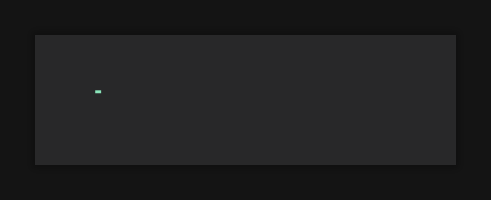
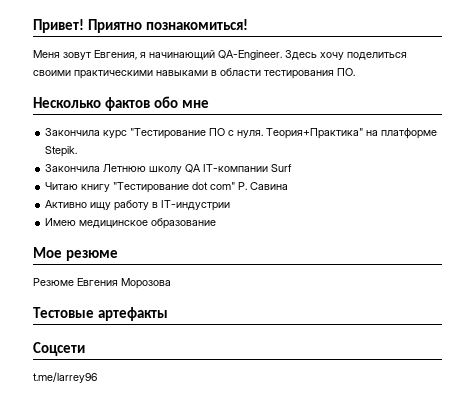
[94,90,103,97] - -> [33,19,248,33] [33,50,407,60] [33,68,355,79] [33,96,209,111] [45,128,438,139] [45,146,78,157] [45,164,293,174] [45,182,289,193] [45,200,231,211] [45,218,217,229] [33,247,118,261] [33,278,171,289] [33,307,168,321] [33,342,85,356] [33,372,97,383] Привет! Приятно познакомиться! // Меня зовут Евгения, я начинающий QA-Engineer. Здесь хочу поделиться своими практическими навыками в области тестирования ПО. // Несколько фактов обо мне // Закончила курс "Тестирование ПО с нуля. Теория+Практика" на платформе Stepik. // Закончила Летнюю школу QA IT-компании Surf // Читаю книгу "Тестирование dot com" Р. Савина // Активно ищу работу в IT-индустрии // Имею медицинское образование // Мое резюме // Резюме Евгения Морозова // Тестовые артефакты // Соцсети // t.me/larrey96

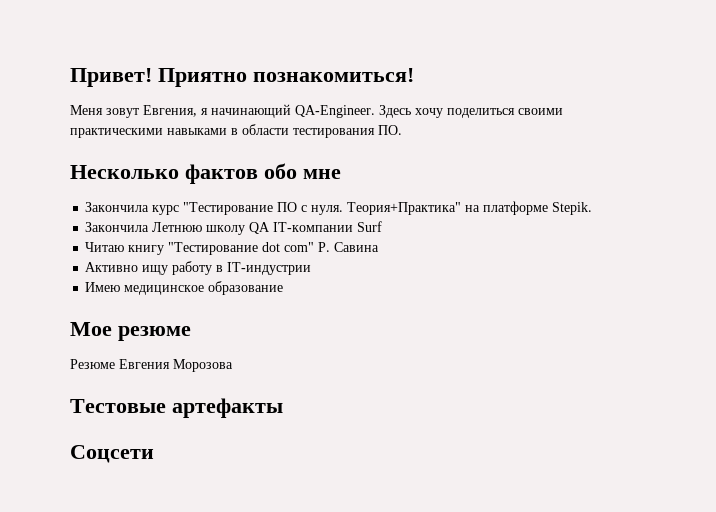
[33,372,97,383] // t.me/larrey96 -> (154, 454) none

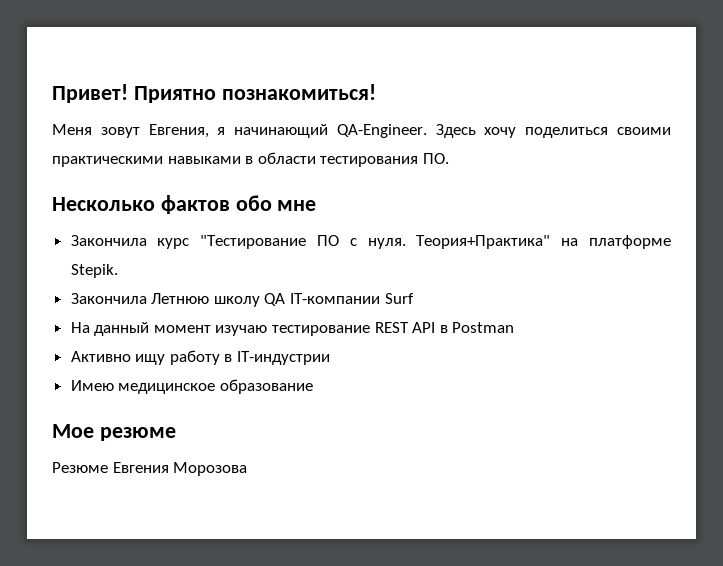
[85,242,380,255] Читаю книгу "Тестирование dot com" Р. Савина -> [70,322,515,336] На данный момент изучаю тестирование REST API в Postman
[70,398,283,418] [70,445,154,463] // Тестовые артефакты // Соцсети -> (248, 469) none

